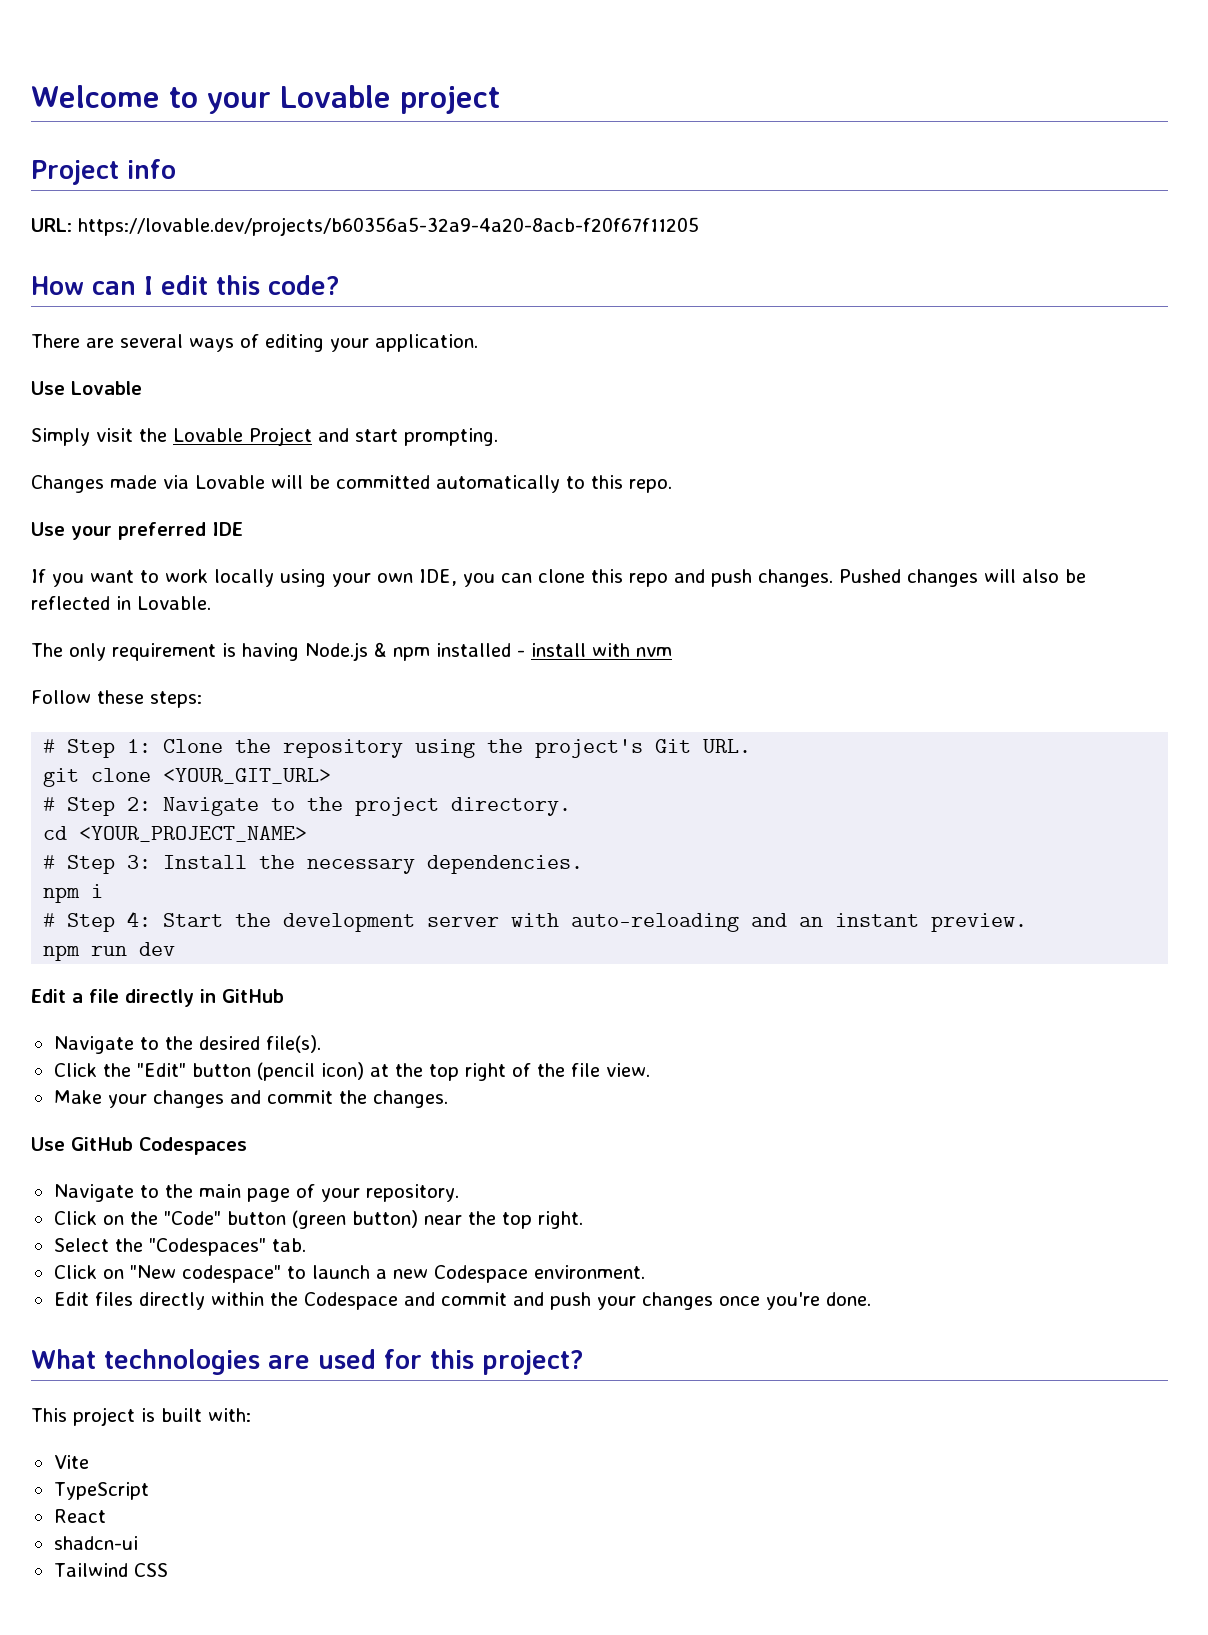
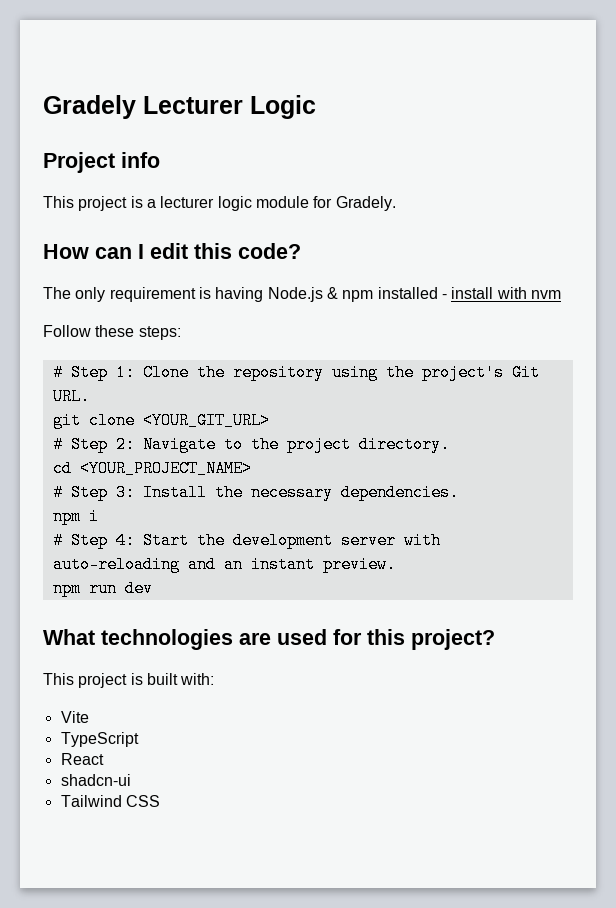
[31,85,500,114] [31,159,176,185] [31,217,699,236] Welcome to your Lovable project // Project info // URL: https://lovable.dev/projects/b60356a5-32a9-4a20-8acb-f20f67f11205 -> [43,95,316,119] [43,152,160,173] [43,196,396,211] Gradely Lecturer Logic // Project info // This project is a lecturer logic module for Gradely.
[31,334,478,352] [31,381,142,395] [31,427,498,446] [31,475,672,493] [31,522,243,540] [31,569,1086,587] [31,596,211,610] // There are several ways of editing your application. // Use Lovable // Simply visit the Lovable Project and start prompting. // Changes made via Lovable will be committed automatically to this repo. // Use your preferred IDE // If you want to work locally using your own IDE, you can clone this repo and push changes. Pushed changes will also be reflected in Lovable. -> (301, 251) none
[31,989,284,1007] [53,1035,321,1054] [53,1062,650,1081] [53,1090,448,1108] [31,1137,247,1155] [53,1184,459,1202] [53,1210,583,1229] [53,1238,306,1256] [53,1265,645,1283] [53,1292,871,1310] // Edit a file directly in GitHub // Navigate to the desired file(s). // Click the "Edit" button (pencil icon) at the top right of the file view. // Make your changes and commit the changes. // Use GitHub Codespaces // Navigate to the main page of your repository. // Click on the "Code" button (green button) near the top right. // Select the "Codespaces" tab. // Click on "New codespace" to launch a new Codespace environment. // Edit files directly within the Codespace and commit and push your changes once you're done. -> (153, 588) none

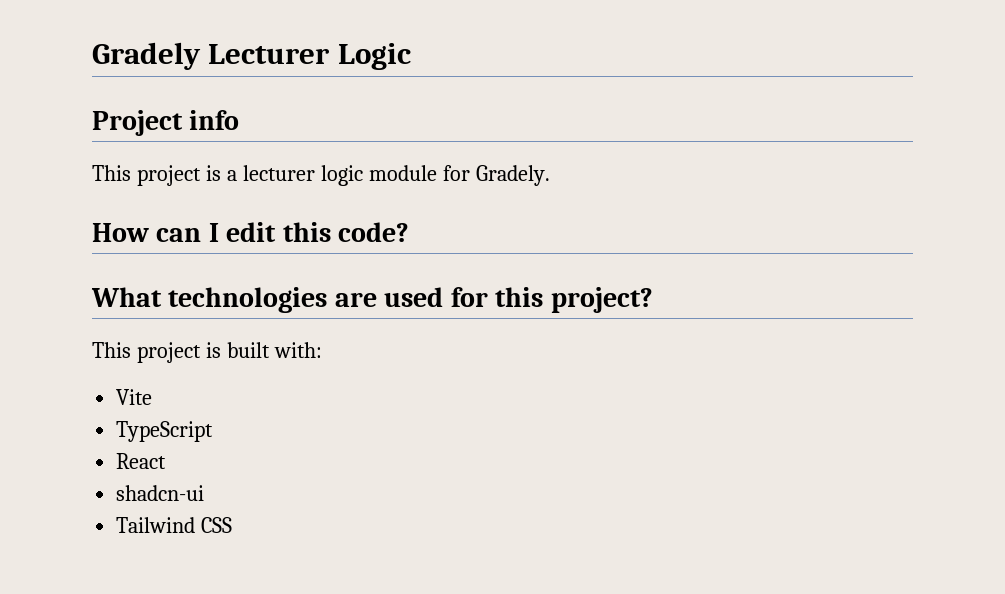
[43,287,561,302] [43,325,181,340] [52,364,540,381] [52,388,90,405] [52,412,270,429] [52,436,450,453] [52,460,252,477] [52,484,459,501] [52,508,99,525] [52,532,441,549] [52,556,396,573] [52,580,153,597] // The only requirement is having Node.js & npm installed - install with nvm // Follow these steps: // # Step 1: Clone the repository using the project's Git URL. // git clone <YOUR_GIT_URL> // # Step 2: Navigate to the project directory. // cd <YOUR_PROJECT_NAME> // # Step 3: Install the necessary dependencies. // npm i // # Step 4: Start the development server with auto-reloading and an instant preview. // npm run dev -> (410, 232) none

